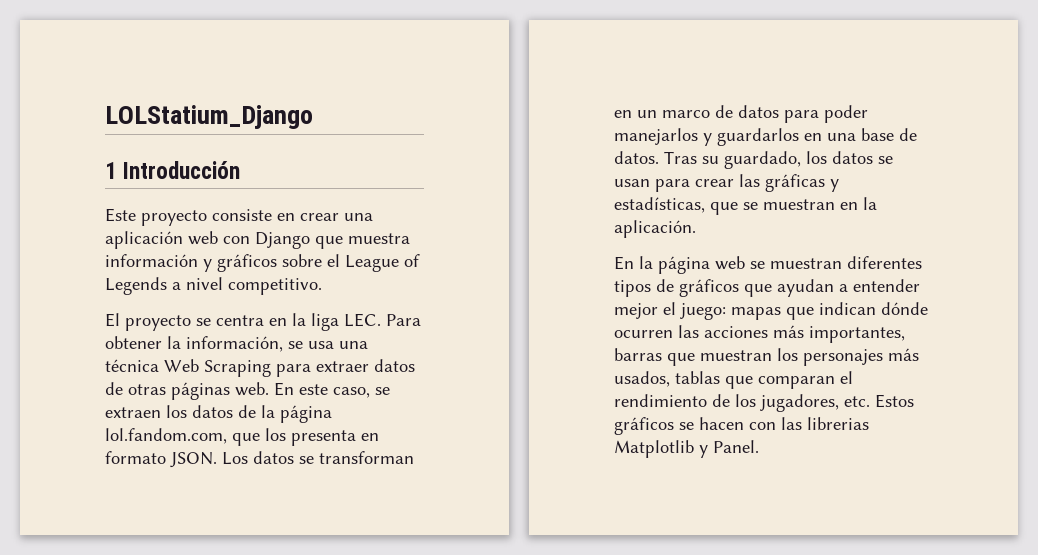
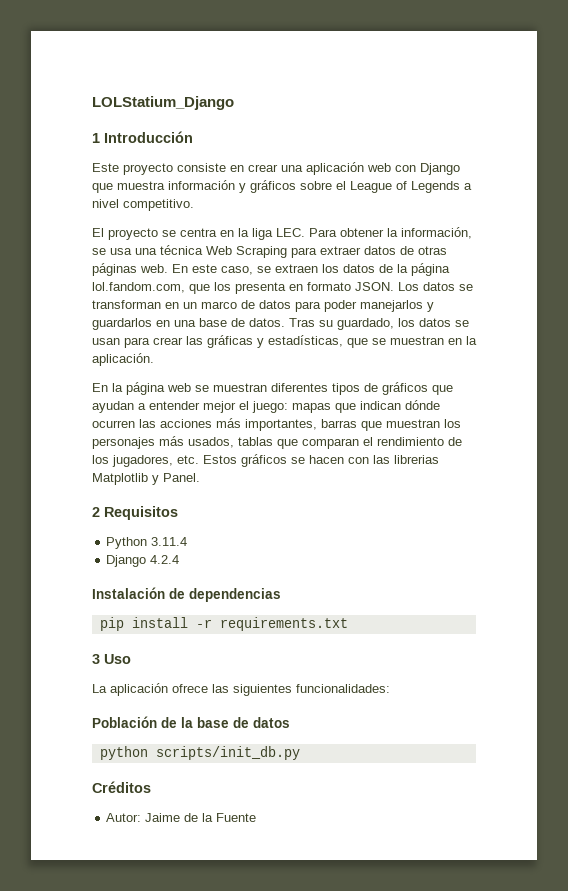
(759, 446) none -> [92,506,178,520] [106,537,188,549] [106,555,180,567] [92,587,281,602] [99,617,348,631] [92,654,131,664] [92,683,390,696] [92,716,290,728] [99,746,300,760] [92,781,151,793] [106,813,257,822] // 2 Requisitos // Python 3.11.4 // Django 4.2.4 // Instalación de dependencias // pip install -r requirements.txt // 3 Uso // La aplicación ofrece las siguientes funcionalidades: // Población de la base de datos // python scripts/init_db.py // Créditos // Autor: Jaime de la Fuente

